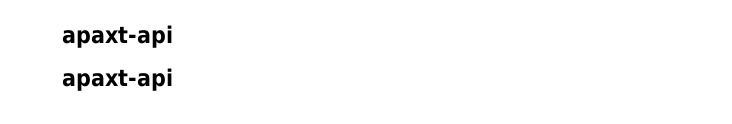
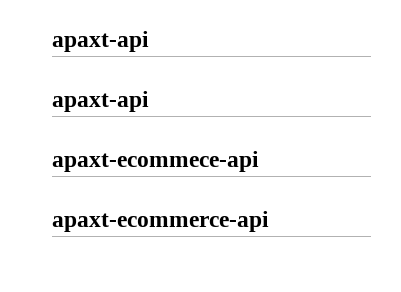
(173, 79) none -> [52,151,259,172] [52,211,269,232] // apaxt-ecommece-api // apaxt-ecommerce-api

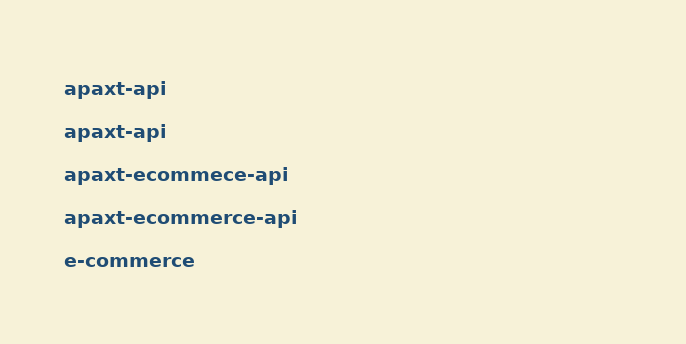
(269, 221) none -> [64,257,195,267] // e-commerce

